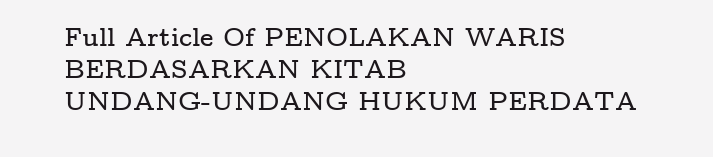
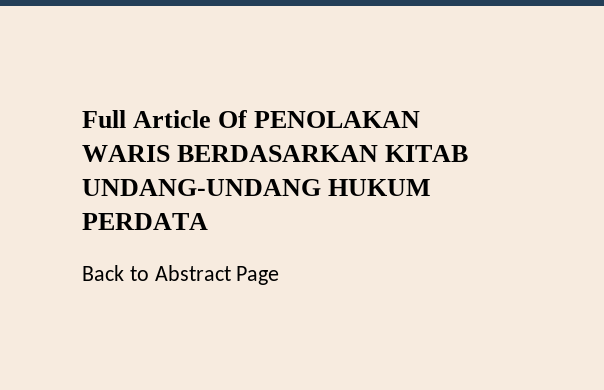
(637, 101) none -> [82,265,280,285] // Back to Abstract Page

